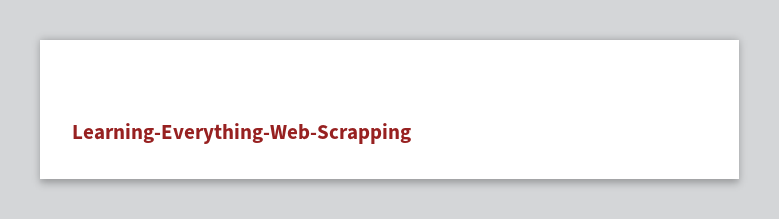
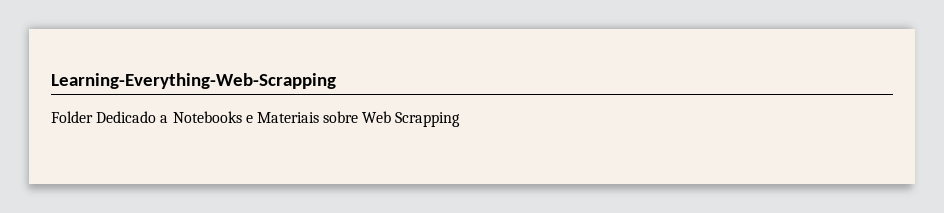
(411, 133) none -> [51,111,461,127] // Folder Dedicado a Notebooks e Materiais sobre Web Scrapping

